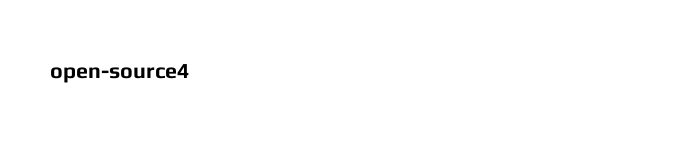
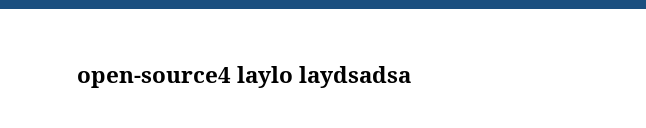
(189, 73) none -> [237,66,412,88] laylo laydsadsa

